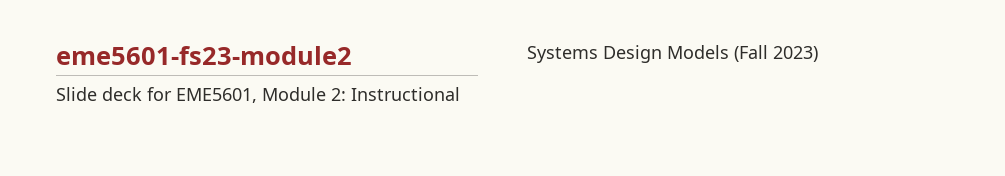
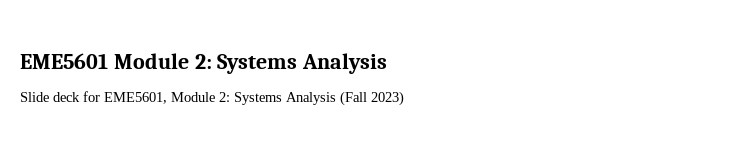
[56,46,352,65] eme5601-fs23-module2 -> [20,53,388,74] EME5601 Module 2: Systems Analysis
[351,87,460,101] [527,45,729,63] Instructional Systems Design Models -> [234,92,336,105] Systems Analysis

